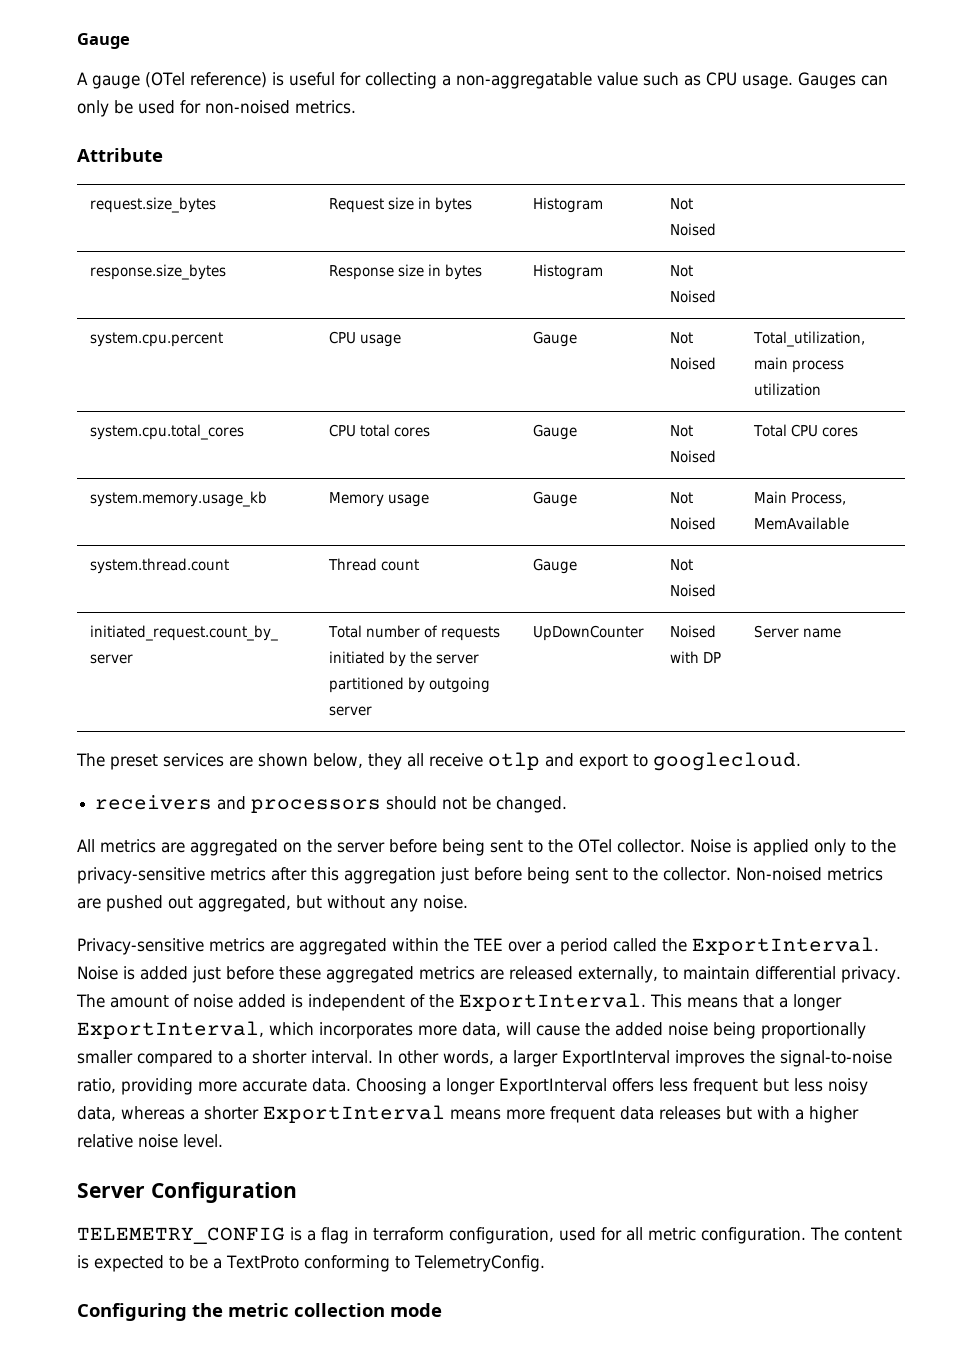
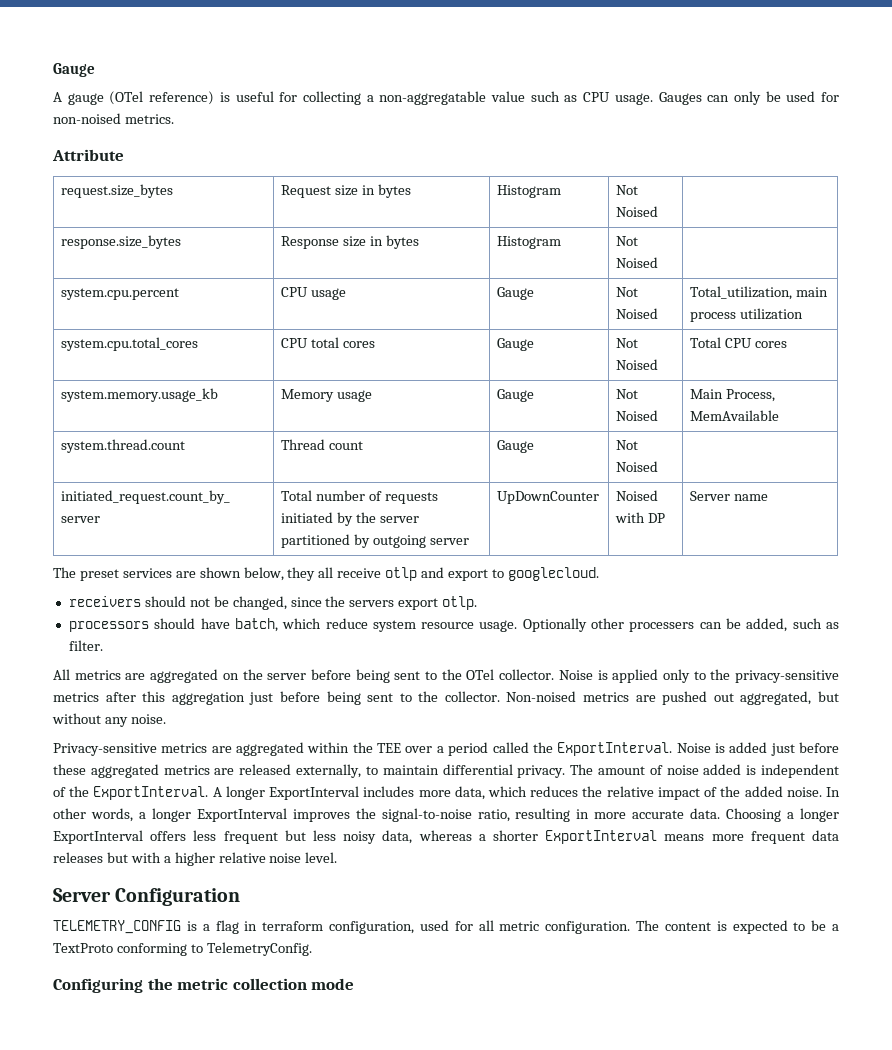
[217,796,382,813] and processors -> (141, 601) none
[496,796,568,813] changed. -> [232,596,478,610] [68,618,839,632] [68,640,103,651] changed, since the servers export otlp. // processors should have batch, which reduce system resource usage. Optionally other processers can be added, such as filter.
[650,994,842,1011] [77,1021,866,1039] [77,1050,373,1067] This means that a longer ExportInterval, which incorporates more data, will cause the added noise being proportionally smaller compared to a shorter interval. -> [212,786,822,800] A longer ExportInterval includes more data, which reduces the relative impact of the added noise.
[513,1050,558,1067] larger -> [151,808,191,822] longer
[121,1078,193,1095] providing -> [515,808,590,822] resulting in

